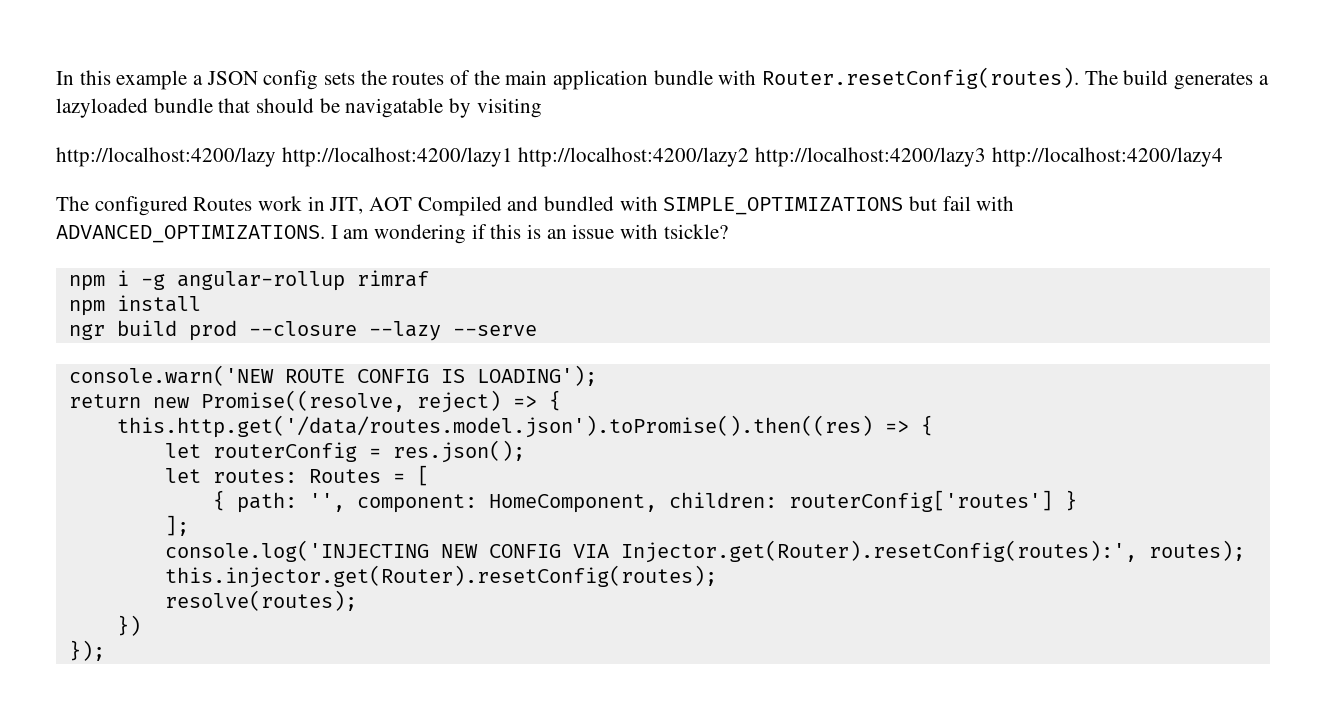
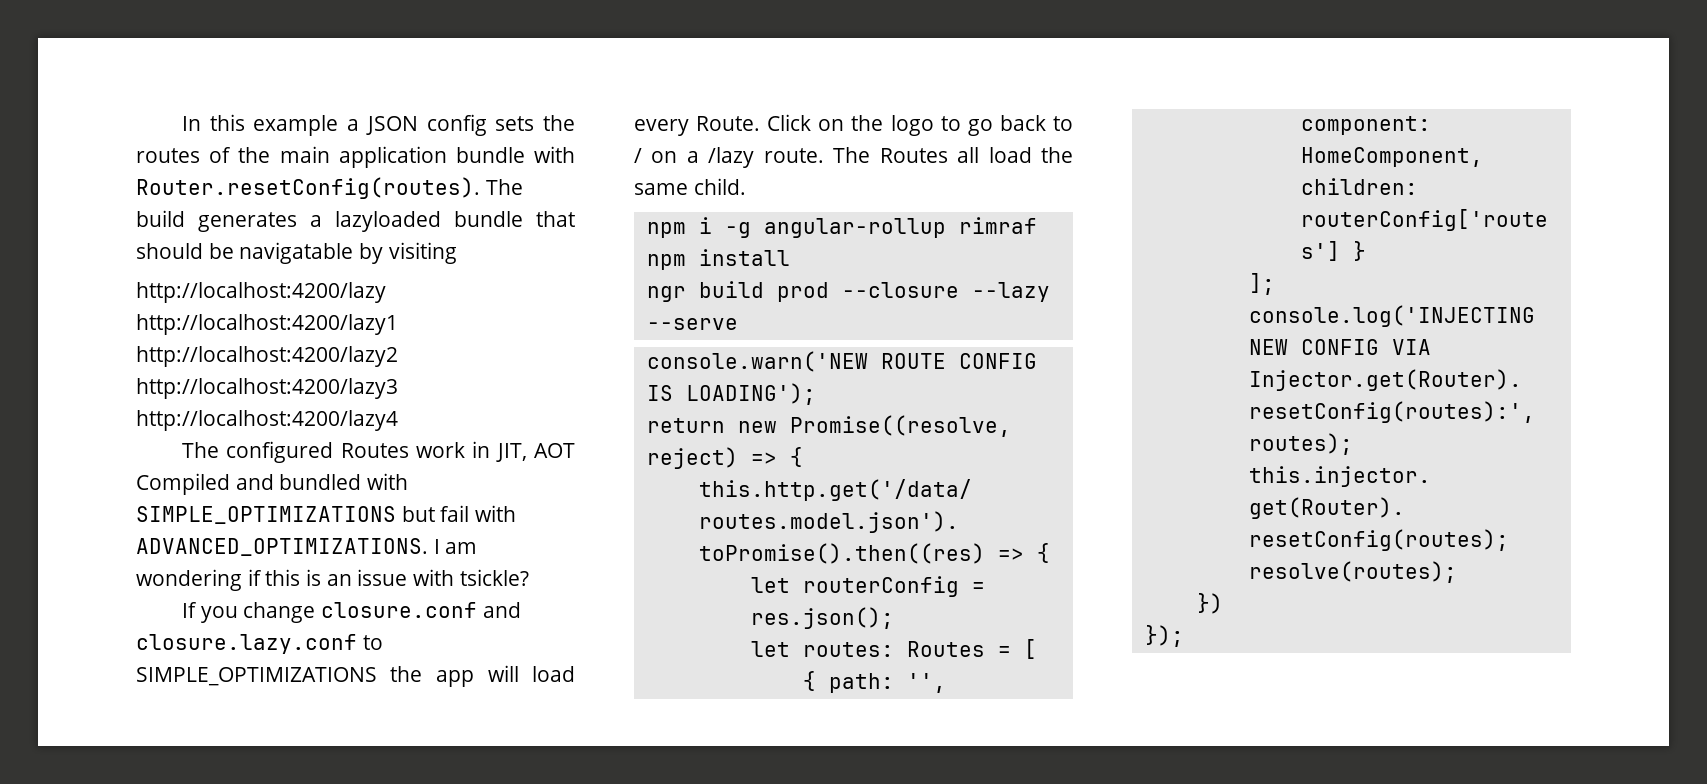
(728, 231) none -> [181,602,521,623] [136,634,383,654] [136,665,575,687] [634,114,1073,136] [634,147,1073,168] [634,178,746,195] // If you change closure.conf and closure.lazy.conf to SIMPLE_OPTIMIZATIONS the app will load every Route. Click on the logo to go back to / on a /lazy route. The Routes all load the same child.

